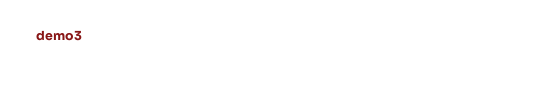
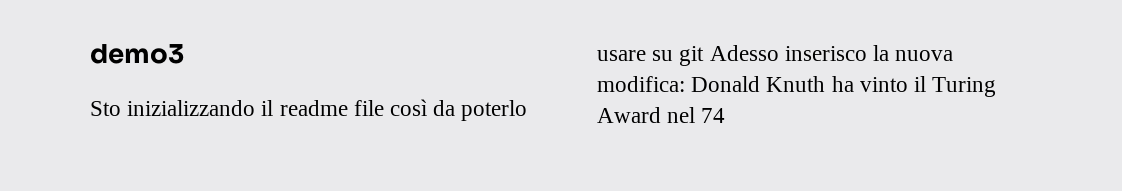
(82, 35) none -> [90,99,528,121] [597,45,954,66] [597,76,997,97] [597,107,726,123] // Sto inizializzando il readme file così da poterlo usare su git Adesso inserisco la nuova modifica: Donald Knuth ha vinto il Turing Award nel 74

